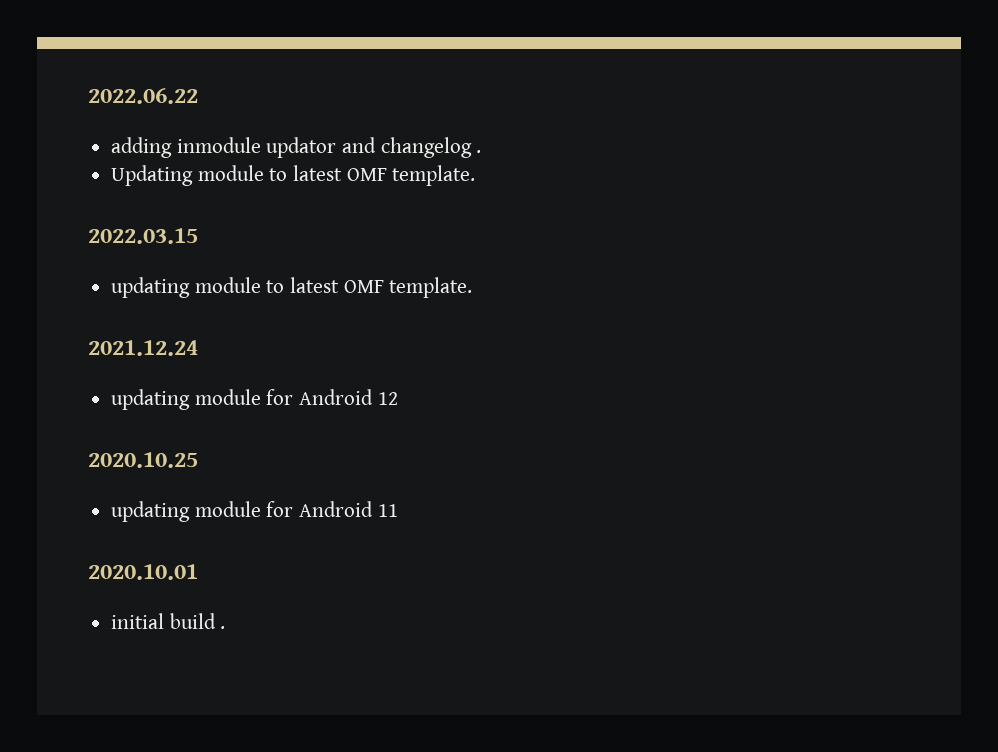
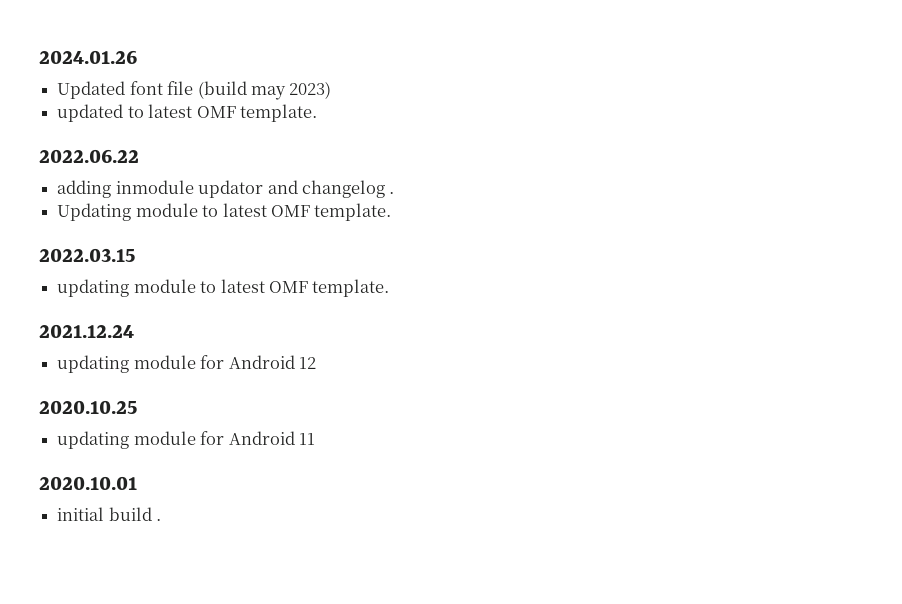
(88, 96) none -> [39,50,137,64] [57,81,332,100] [57,104,317,122] 2024.01.26 // Updated font file (build may 2023) // updated to latest OMF template. //

